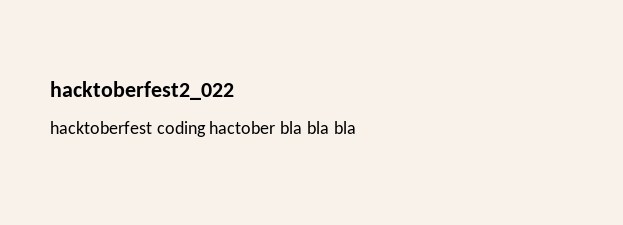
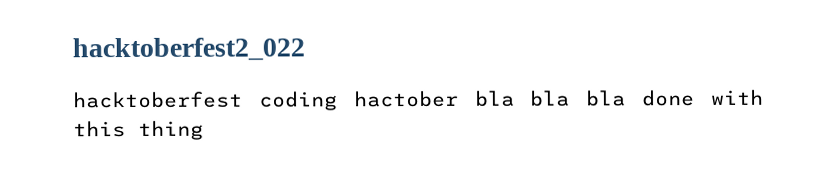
(356, 127) none -> [642,89,764,107] [73,120,204,140] done with this thing

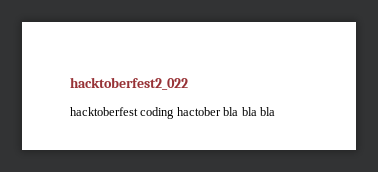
[642,89,764,107] [73,120,204,140] done with this thing -> (275, 111) none

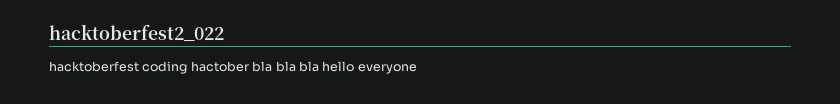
(275, 111) none -> [322,61,417,74] hello everyone

